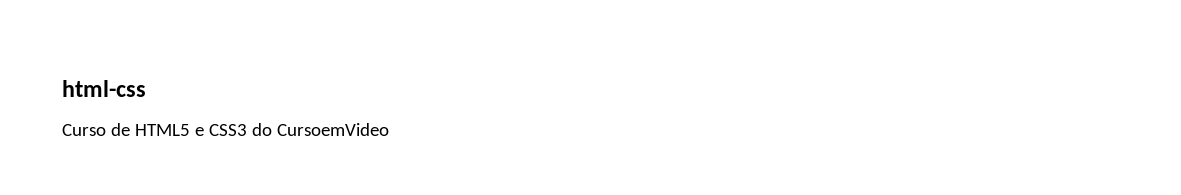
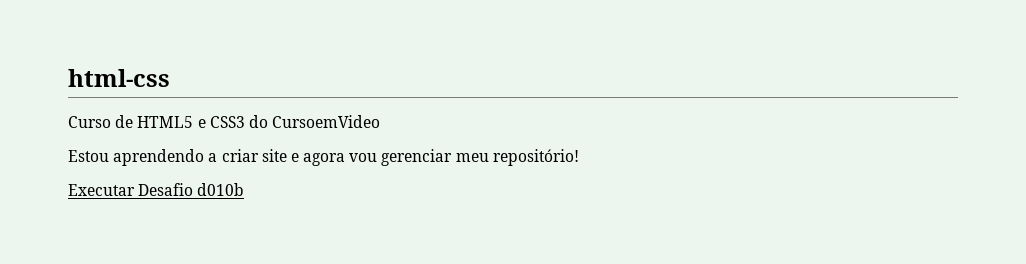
(389, 129) none -> [68,149,579,166] [68,183,245,196] // Estou aprendendo a criar site e agora vou gerenciar meu repositório! // Executar Desafio d010b

